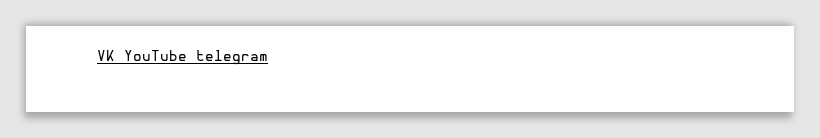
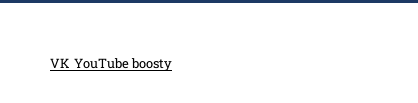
[196,50,268,65] telegram -> [131,58,173,71] boosty

